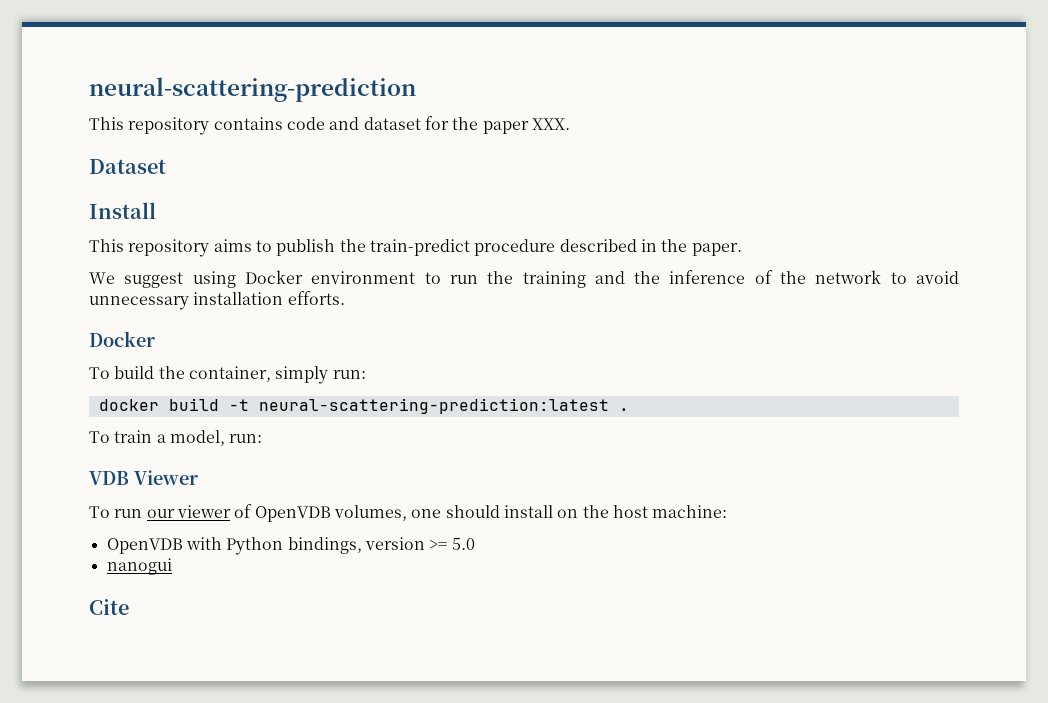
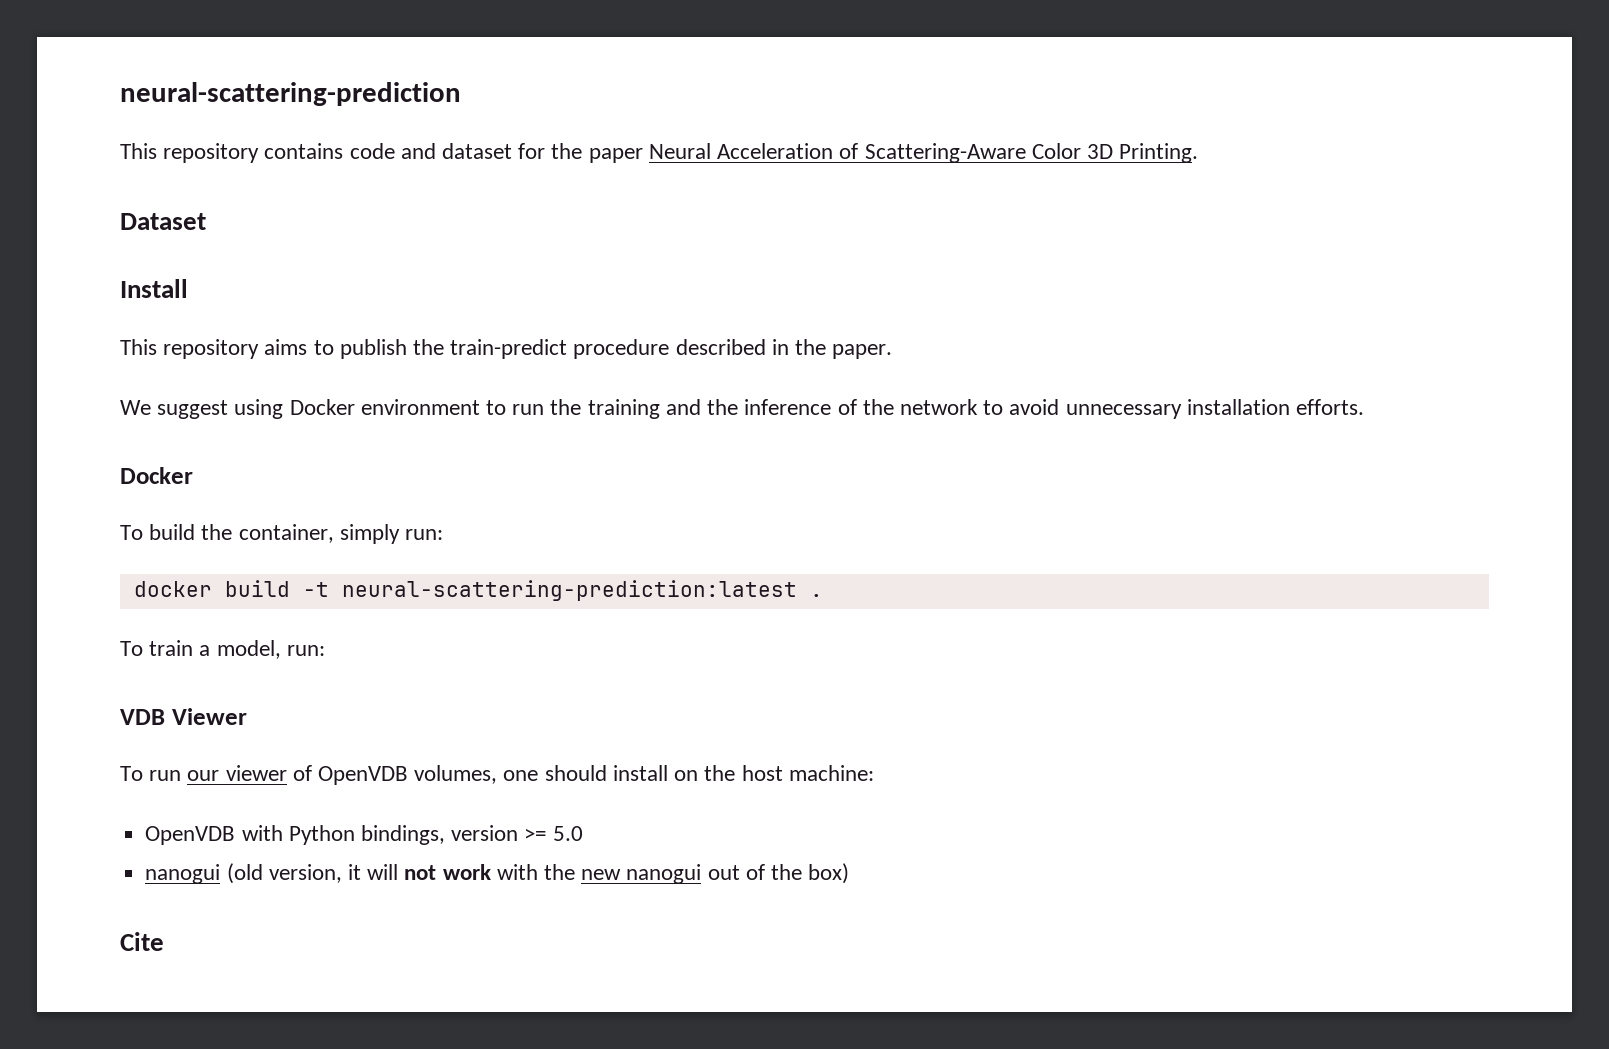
[531,118,570,130] XXX. -> [648,143,1199,163] Neural Acceleration of Scattering-Aware Color 3D Printing.
(172, 566) none -> [226,863,850,884] (old version, it will not work with the new nanogui out of the box)

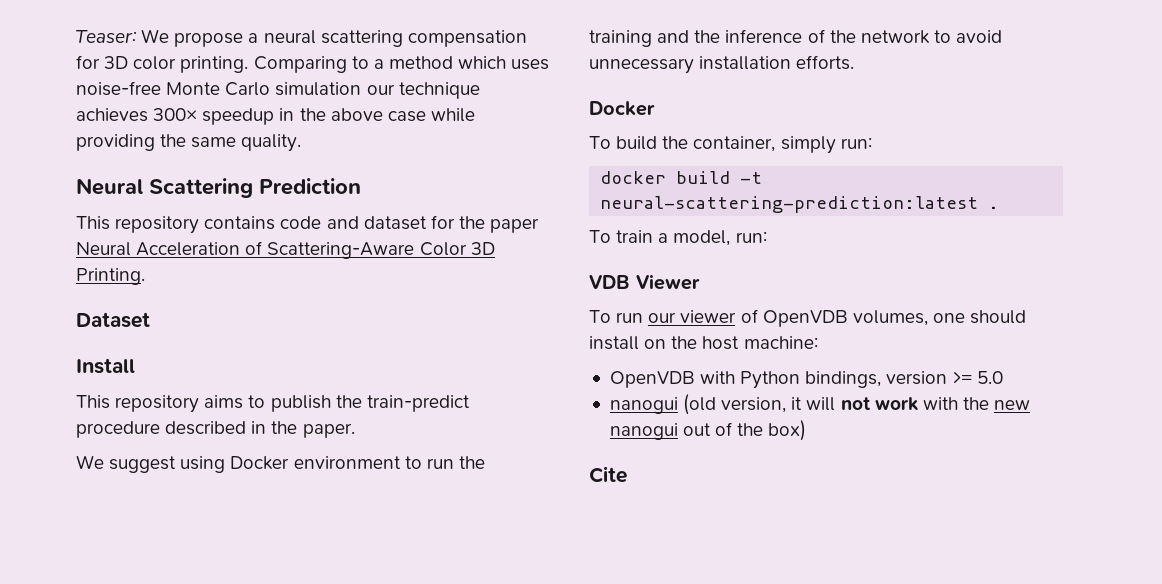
[120,82,461,106] neural-scattering-prediction -> [76,29,527,47] [76,55,550,73] [76,81,480,99] [76,108,475,125] [76,134,302,152] [76,178,361,198] Teaser: We propose a neural scattering compensation for 3D color printing. Comparing to a method which uses noise-free Monte Carlo simulation our technique achieves 300× speedup in the above case while providing the same quality. // Neural Scattering Prediction

